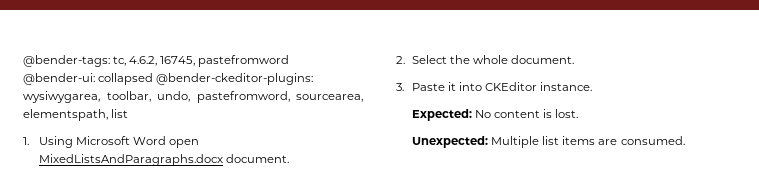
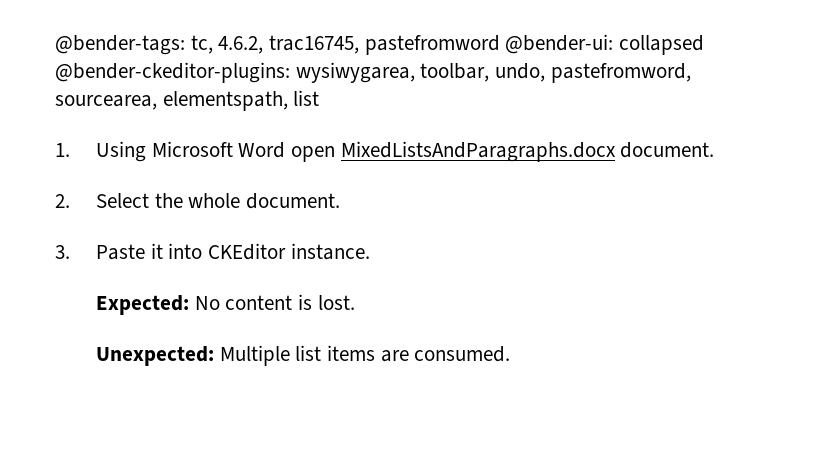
[160,56,196,66] 16745, -> [269,35,360,54] trac16745,

